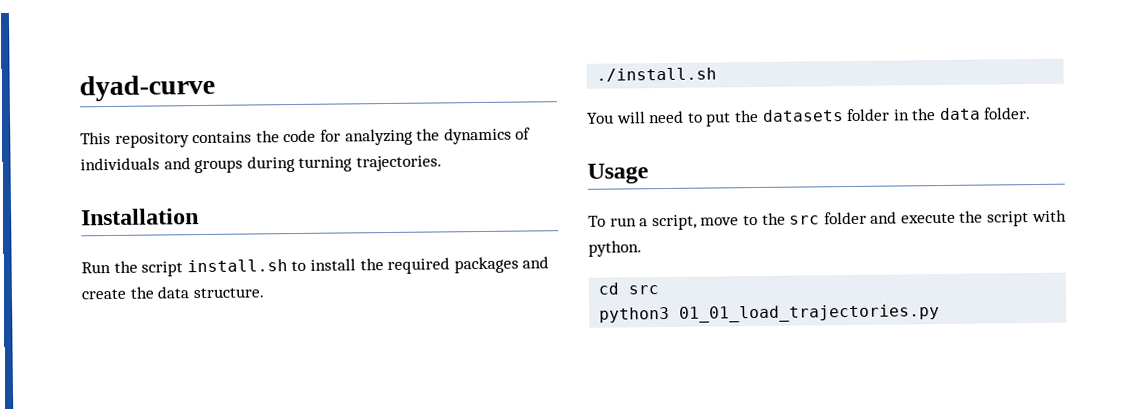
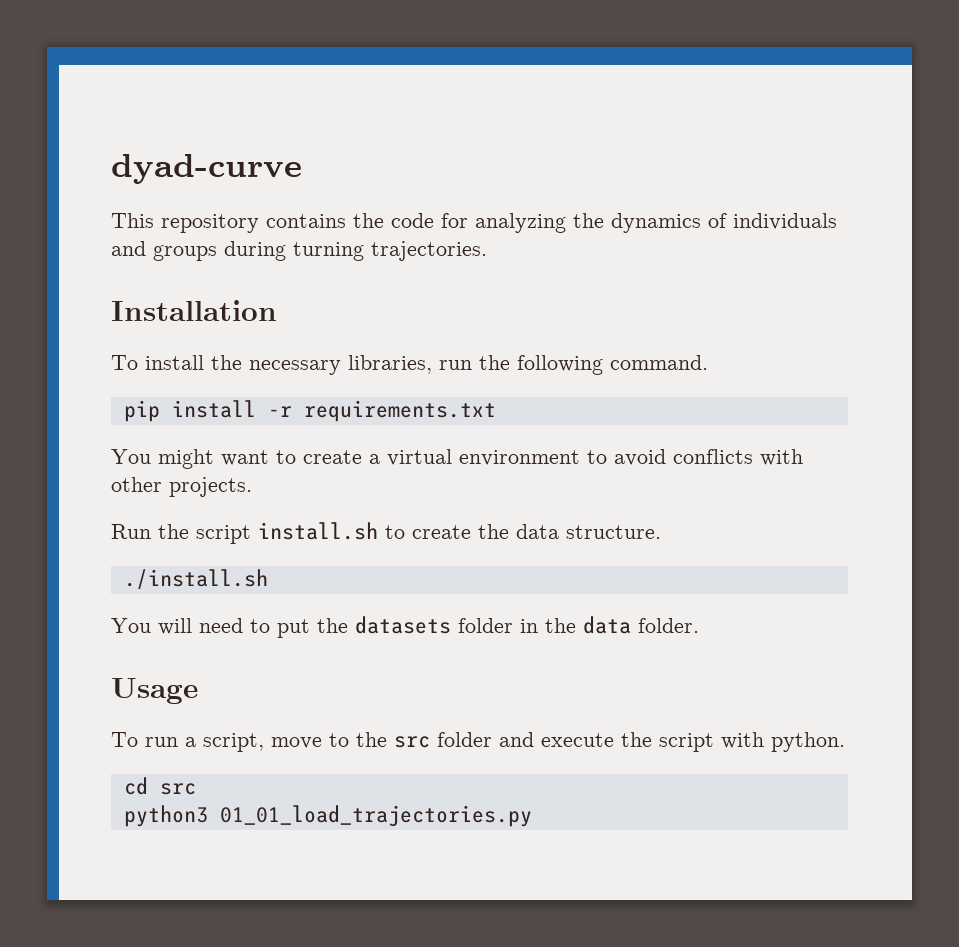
(199, 217) none -> [111,355,708,375] [123,400,496,422] [111,449,803,469] [111,477,252,497] // To install the necessary libraries, run the following command. // pip install -r requirements.txt // You might want to create a virtual environment to avoid conflicts with other projects.
[309,256,550,275] install the required packages and -> (405, 532) none

